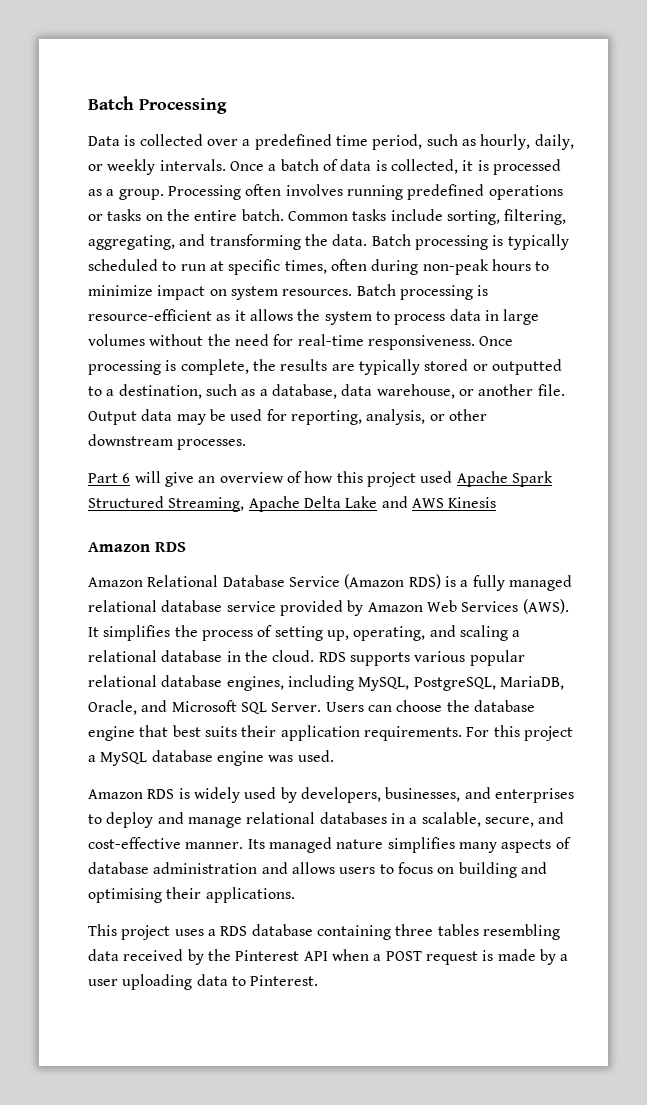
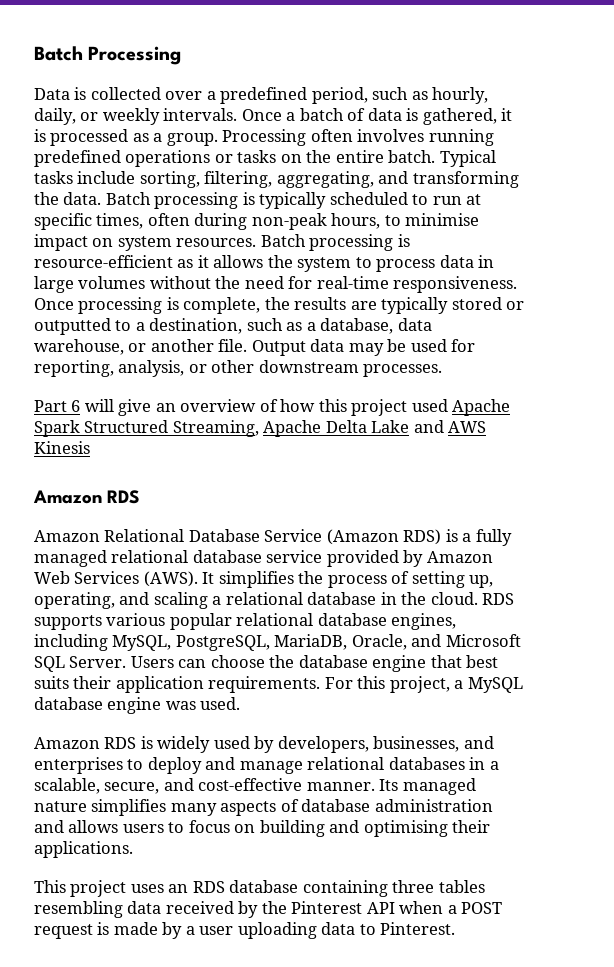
[335,135,368,146] time -> (308, 95) none
[390,159,458,174] collected, -> [422,108,497,125] gathered,
[287,211,348,221] Common -> [439,150,496,167] Typical
[491,259,550,271] [88,285,153,296] hours to minimize -> [331,213,480,229] hours, to minimise
[523,726,573,741] project -> [389,676,450,693] project,
[207,929,216,936] a -> [168,884,189,893] an

